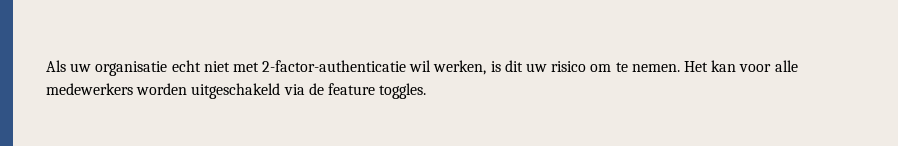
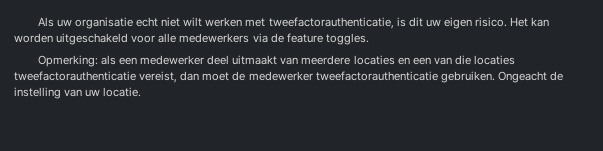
[232,60,737,75] met 2-factor-authenticatie wil werken, is dit uw risico om te nemen. Het kan -> [183,17,550,29] [14,33,129,45] wilt werken met tweefactorauthenticatie, is dit uw eigen risico. Het kan worden uitgeschakeld
[136,83,281,99] worden uitgeschakeld -> (250, 38) none
(427, 91) none -> [37,55,516,67] [14,71,563,83] [14,87,142,99] // Opmerking: als een medewerker deel uitmaakt van meerdere locaties en een van die locaties tweefactorauthenticatie vereist, dan moet de medewerker tweefactorauthenticatie gebruiken. Ongeacht de instelling van uw locatie.

